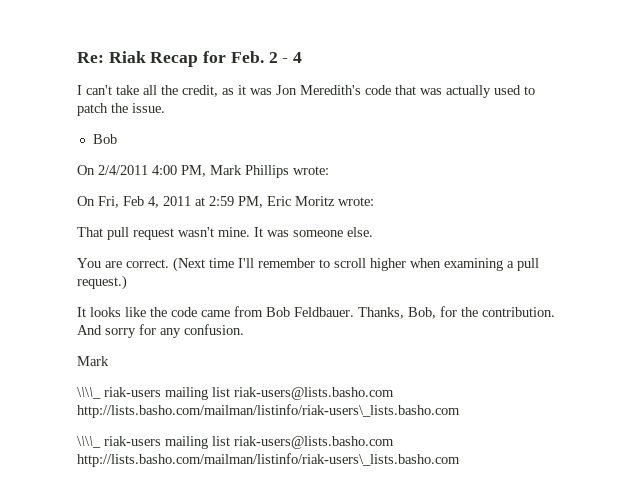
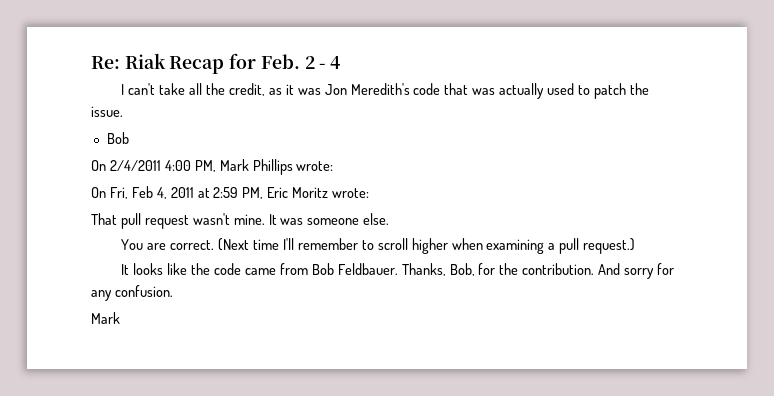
[77,387,394,400] [77,404,460,418] [77,436,394,449] [77,453,460,467] // \\\\_ riak-users mailing list riak-users@lists.basho.com http://lists.basho.com/mailman/listinfo/riak-users\_lists.basho.com // \\\\_ riak-users mailing list riak-users@lists.basho.com http://lists.basho.com/mailman/listinfo/riak-users\_lists.basho.com -> (120, 318) none

